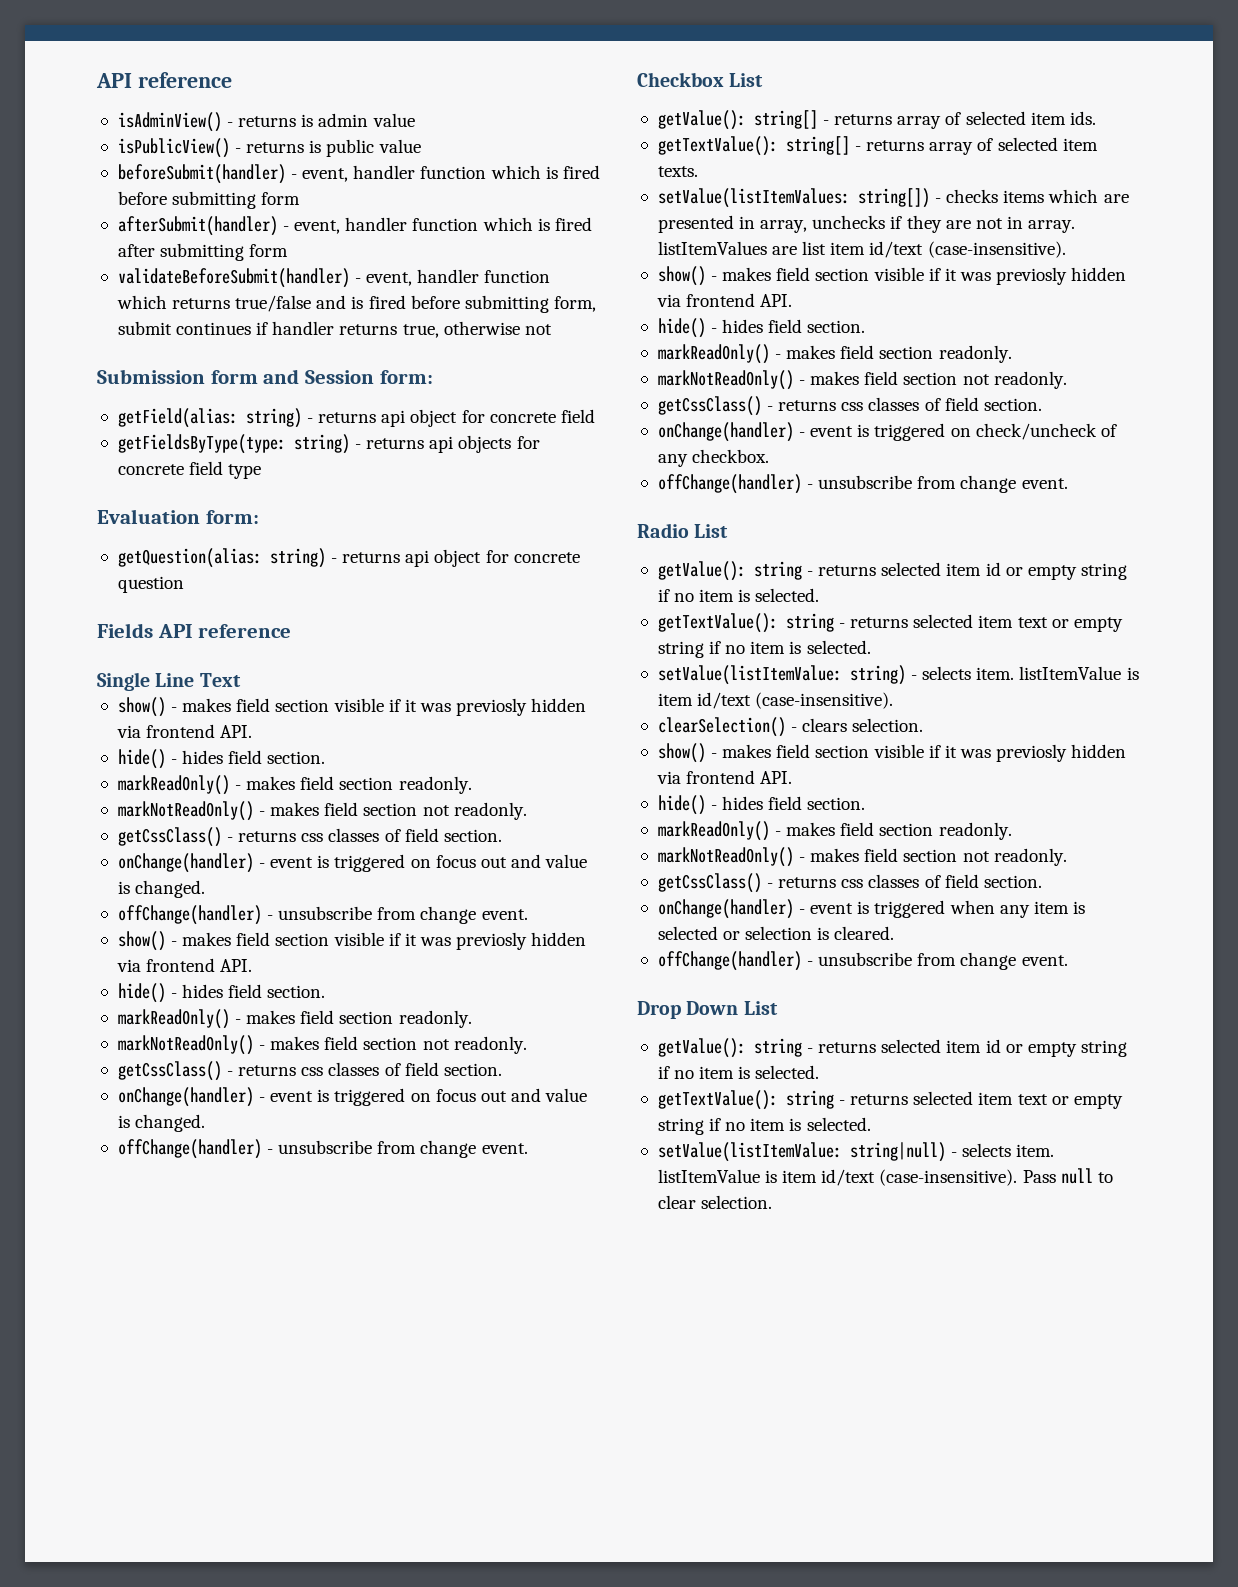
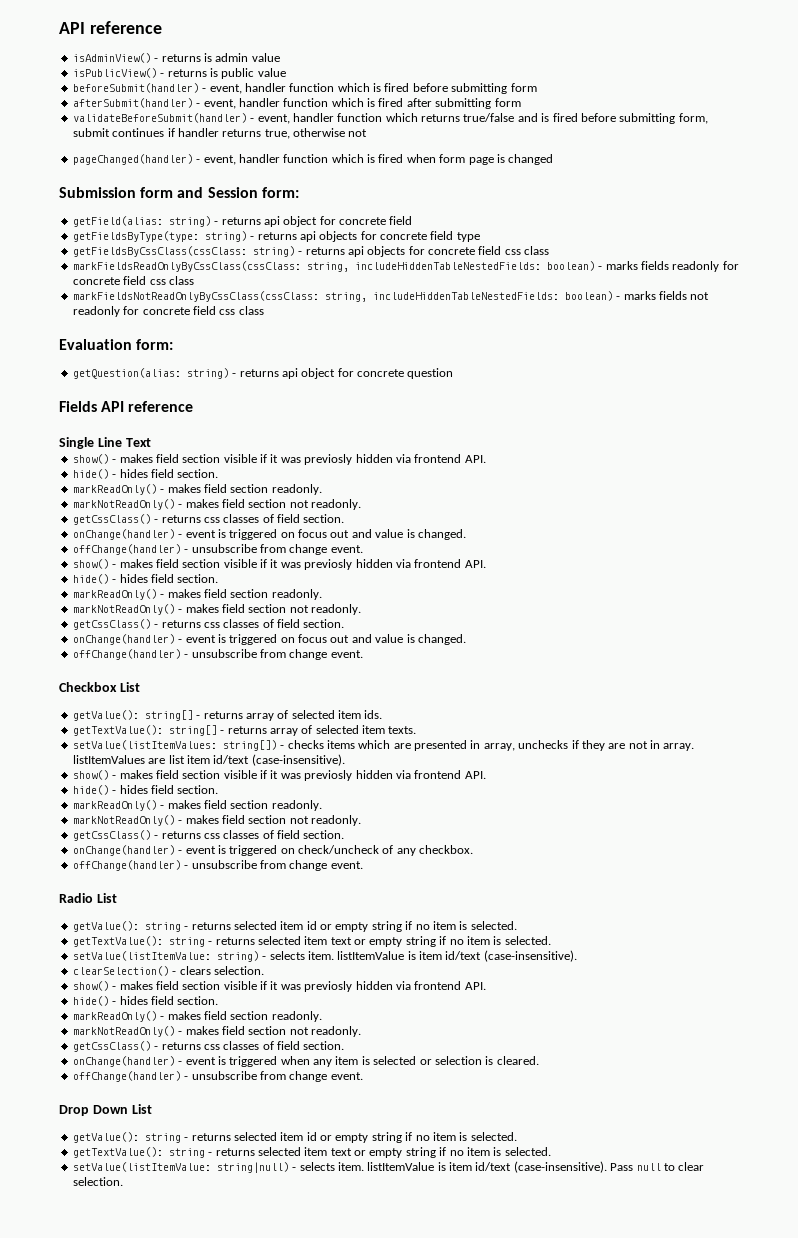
(552, 329) none -> [72,154,554,165] // pageChanged(handler) - event, handler function which is fired when form page is changed
(262, 471) none -> [72,246,550,257] [72,261,739,272] [72,276,194,285] [72,291,710,302] [72,306,264,317] // getFieldsByCssClass(cssClass: string) - returns api objects for concrete field css class // markFieldsReadOnlyByCssClass(cssClass: string, includeHiddenTableNestedFields: boolean) - marks fields readonly for concrete field css class // markFieldsNotReadOnlyByCssClass(cssClass: string, includeHiddenTableNestedFields: boolean) - marks fields not readonly for concrete field css class

